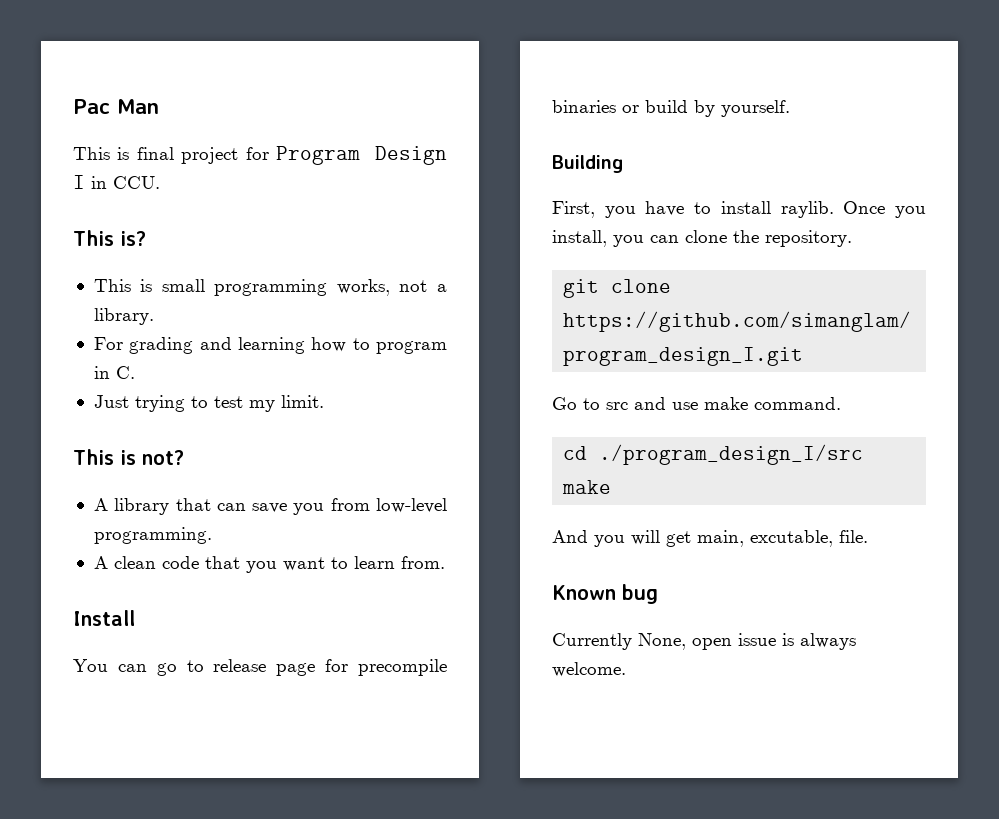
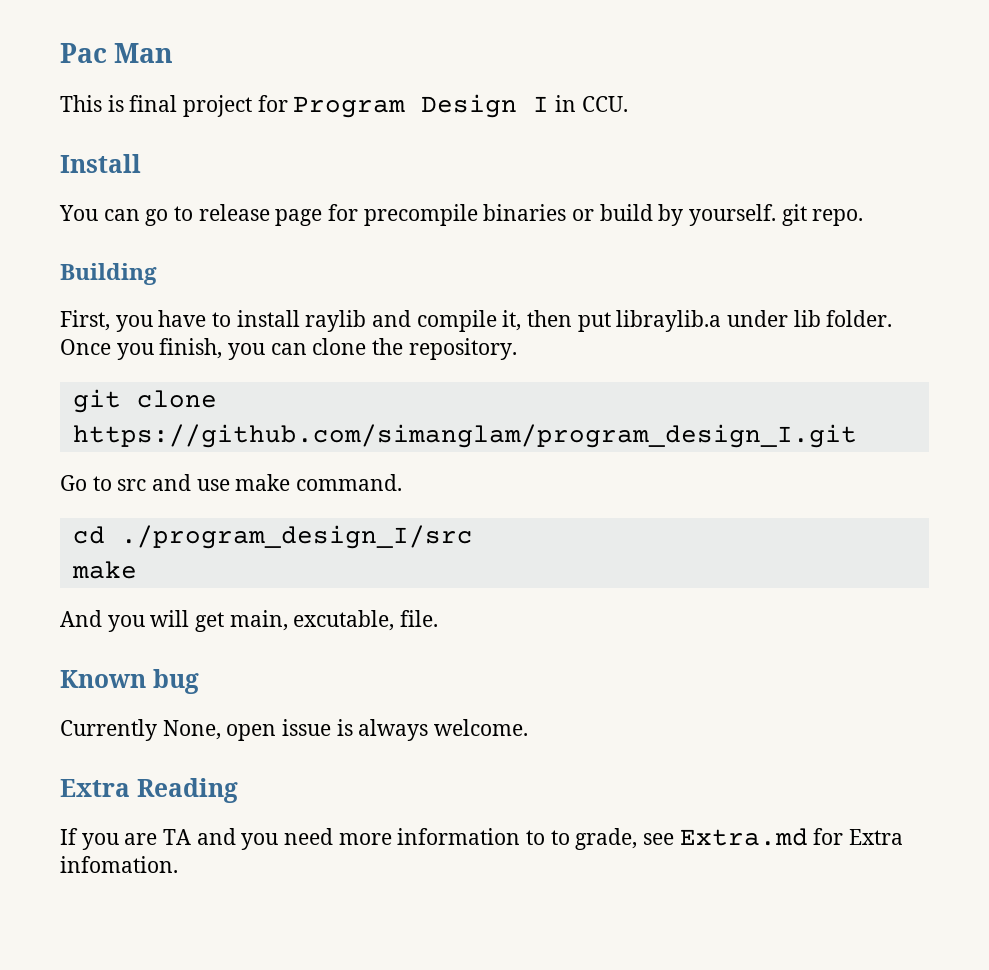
[73,230,146,246] [93,279,447,296] [93,308,154,325] [93,337,448,354] [93,366,135,379] [93,395,324,412] [73,449,184,465] [93,498,448,515] [93,527,212,544] [93,556,445,573] // This is? // This is small programming works, not a library. // For grading and learning how to program in C. // Just trying to test my limit. // This is not? // A library that can save you from low-level programming. // A clean code that you want to learn from. -> (628, 104) none
(790, 108) none -> [781,204,864,226] git repo.
[780,201,834,218] raylib. -> [305,310,893,332] raylib and compile it, then put libraylib.a under lib folder.
[552,230,607,247] install, -> [159,338,223,359] finish,
(626, 669) none -> [60,778,238,803] [60,828,904,850] [60,856,178,873] // Extra Reading // If you are TA and you need more information to to grade, see Extra.md for Extra infomation.

